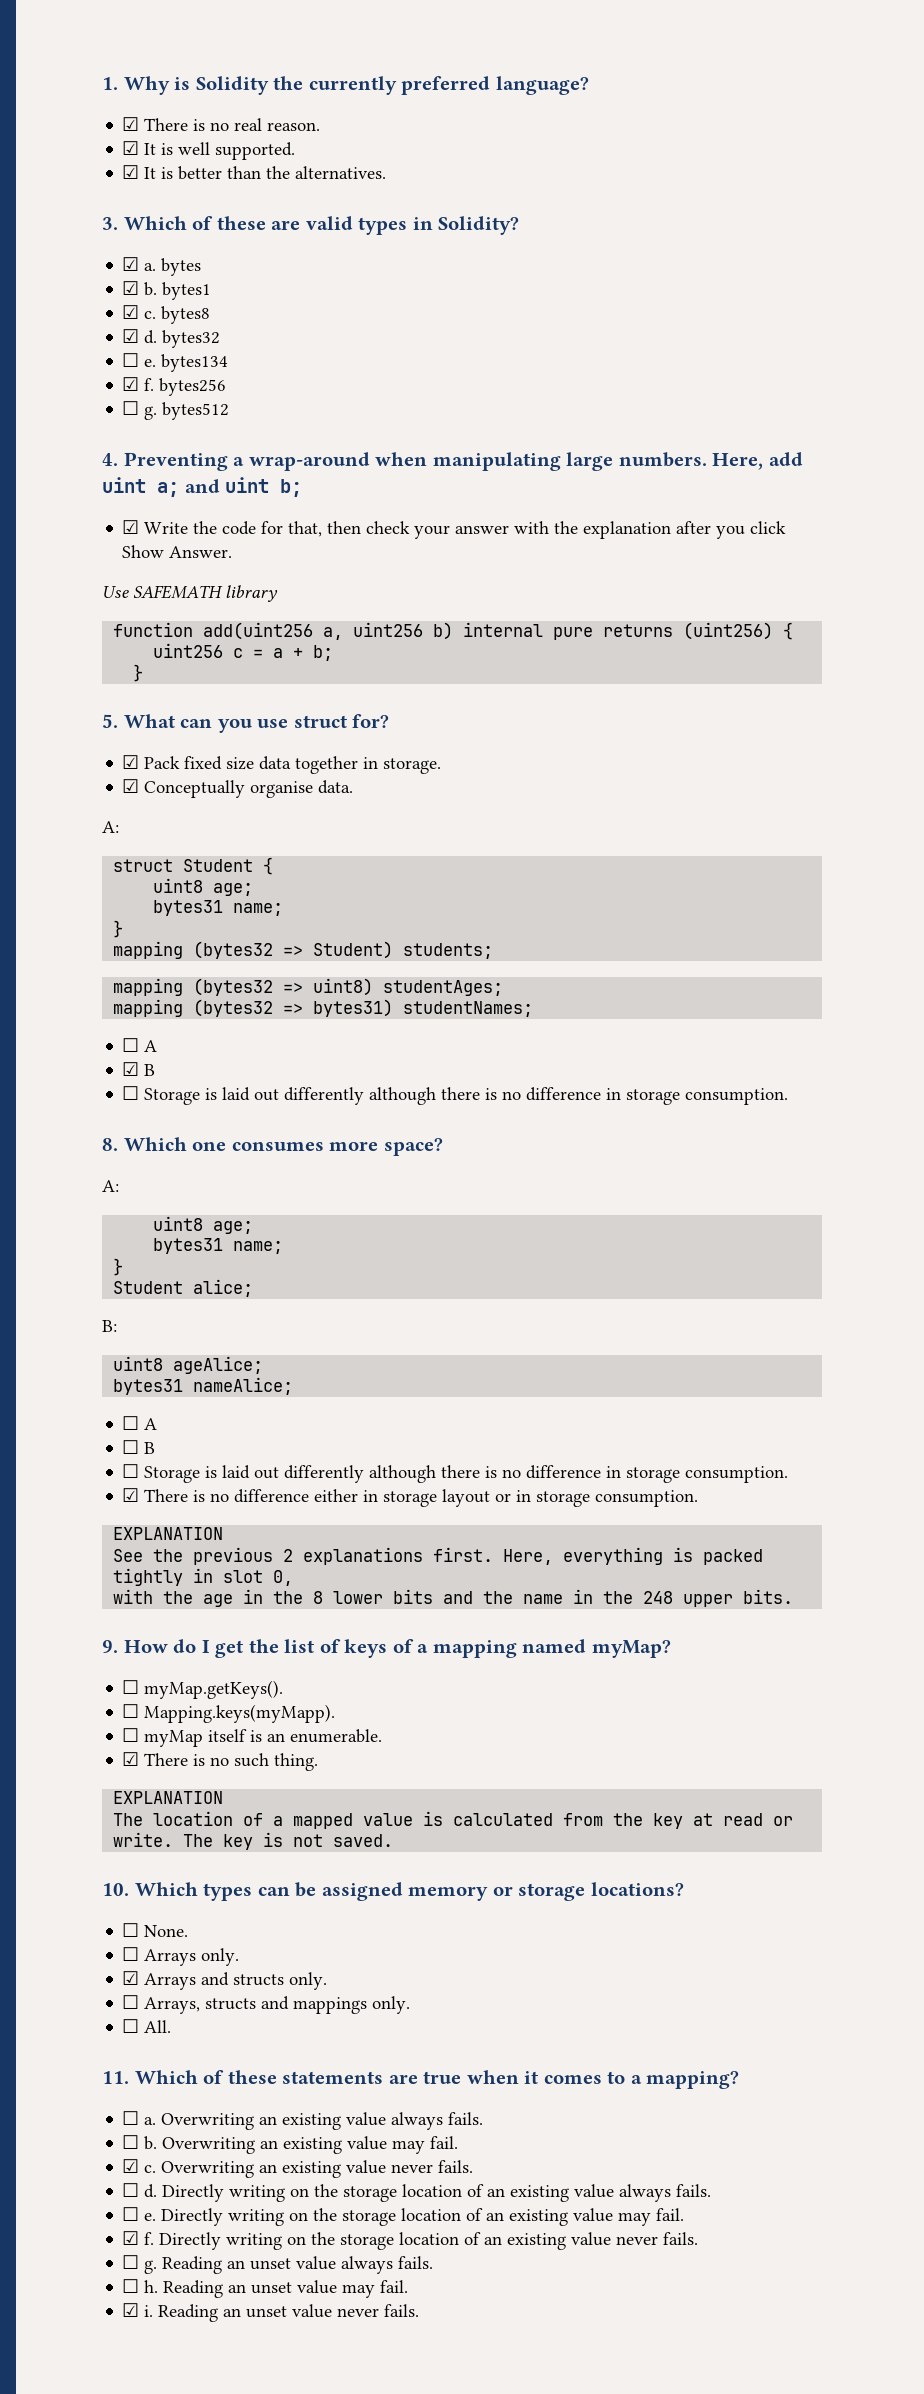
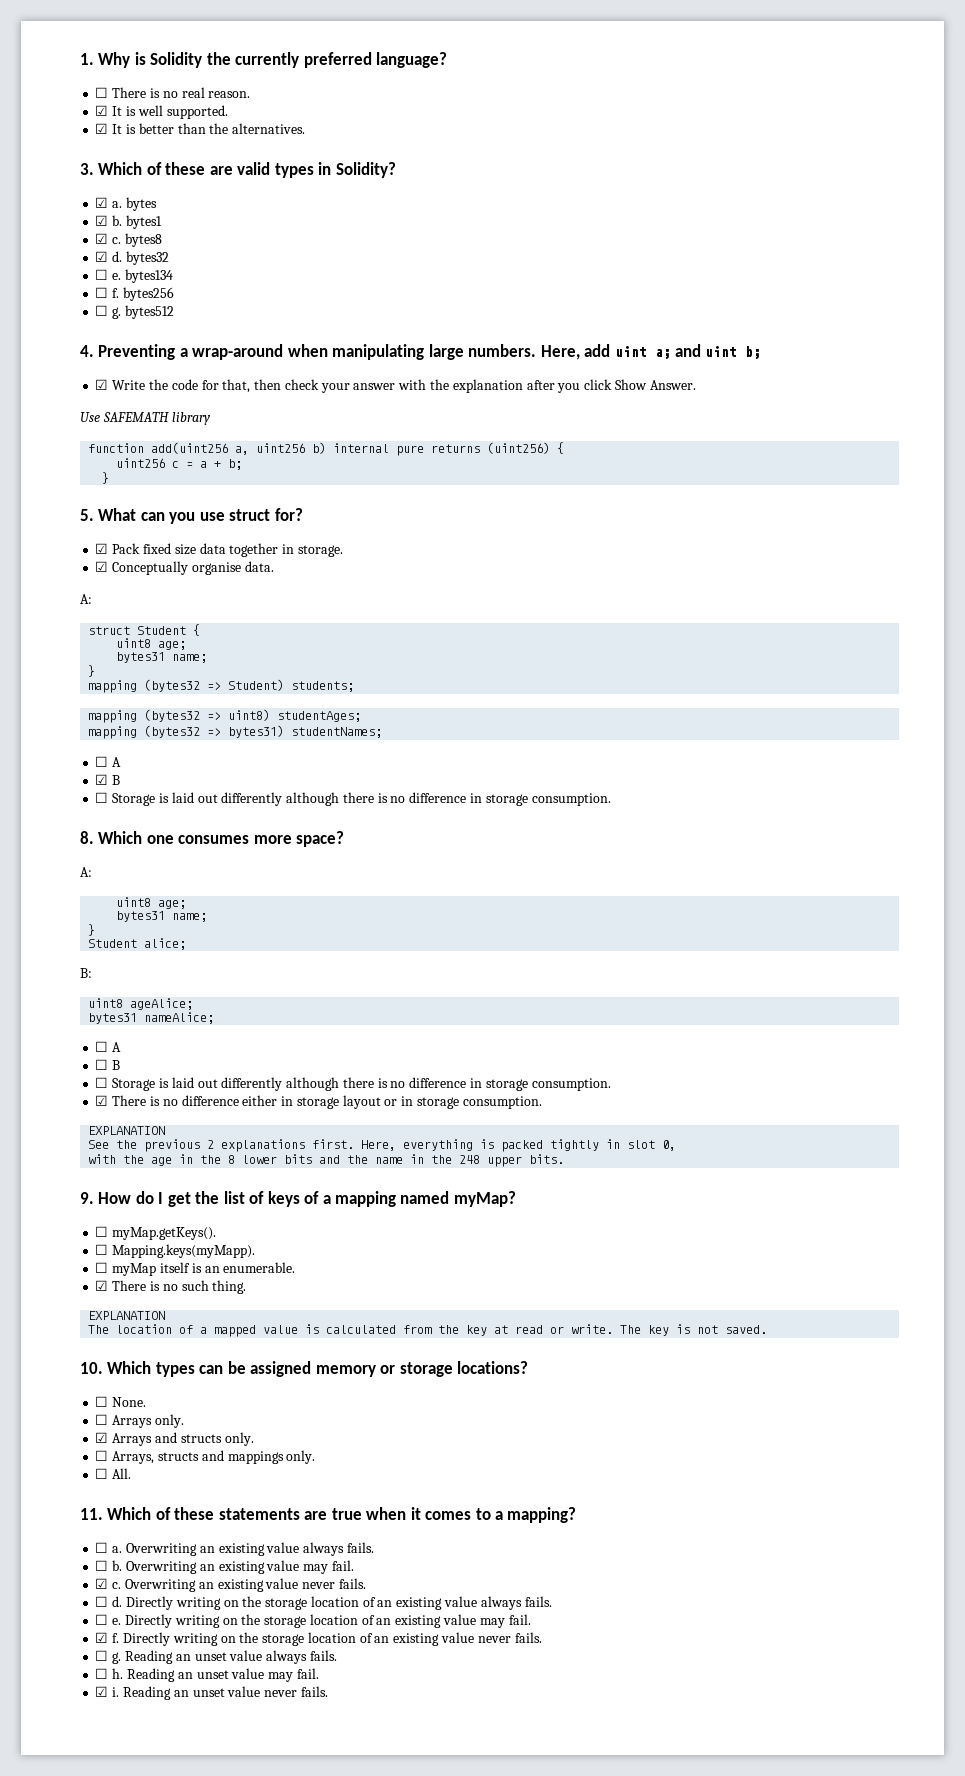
[122,117,140,131] ☑ -> [95,87,109,98] ☐
[122,377,140,391] ☑ -> [95,287,109,298] ☐

